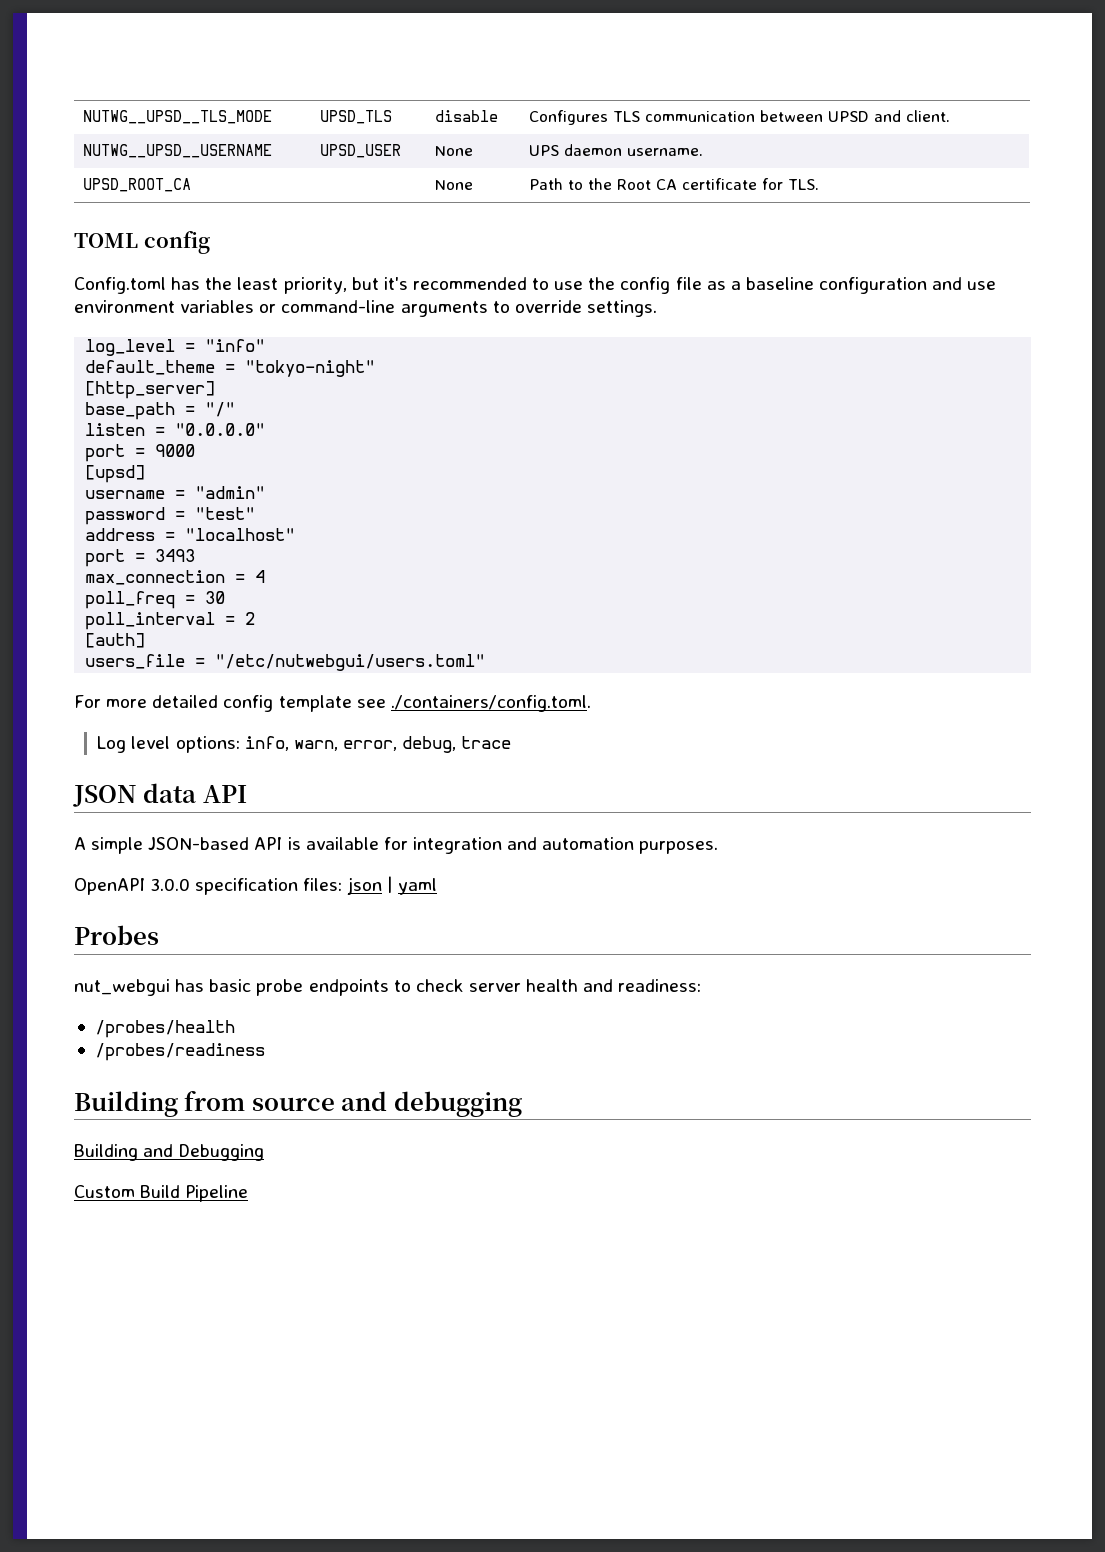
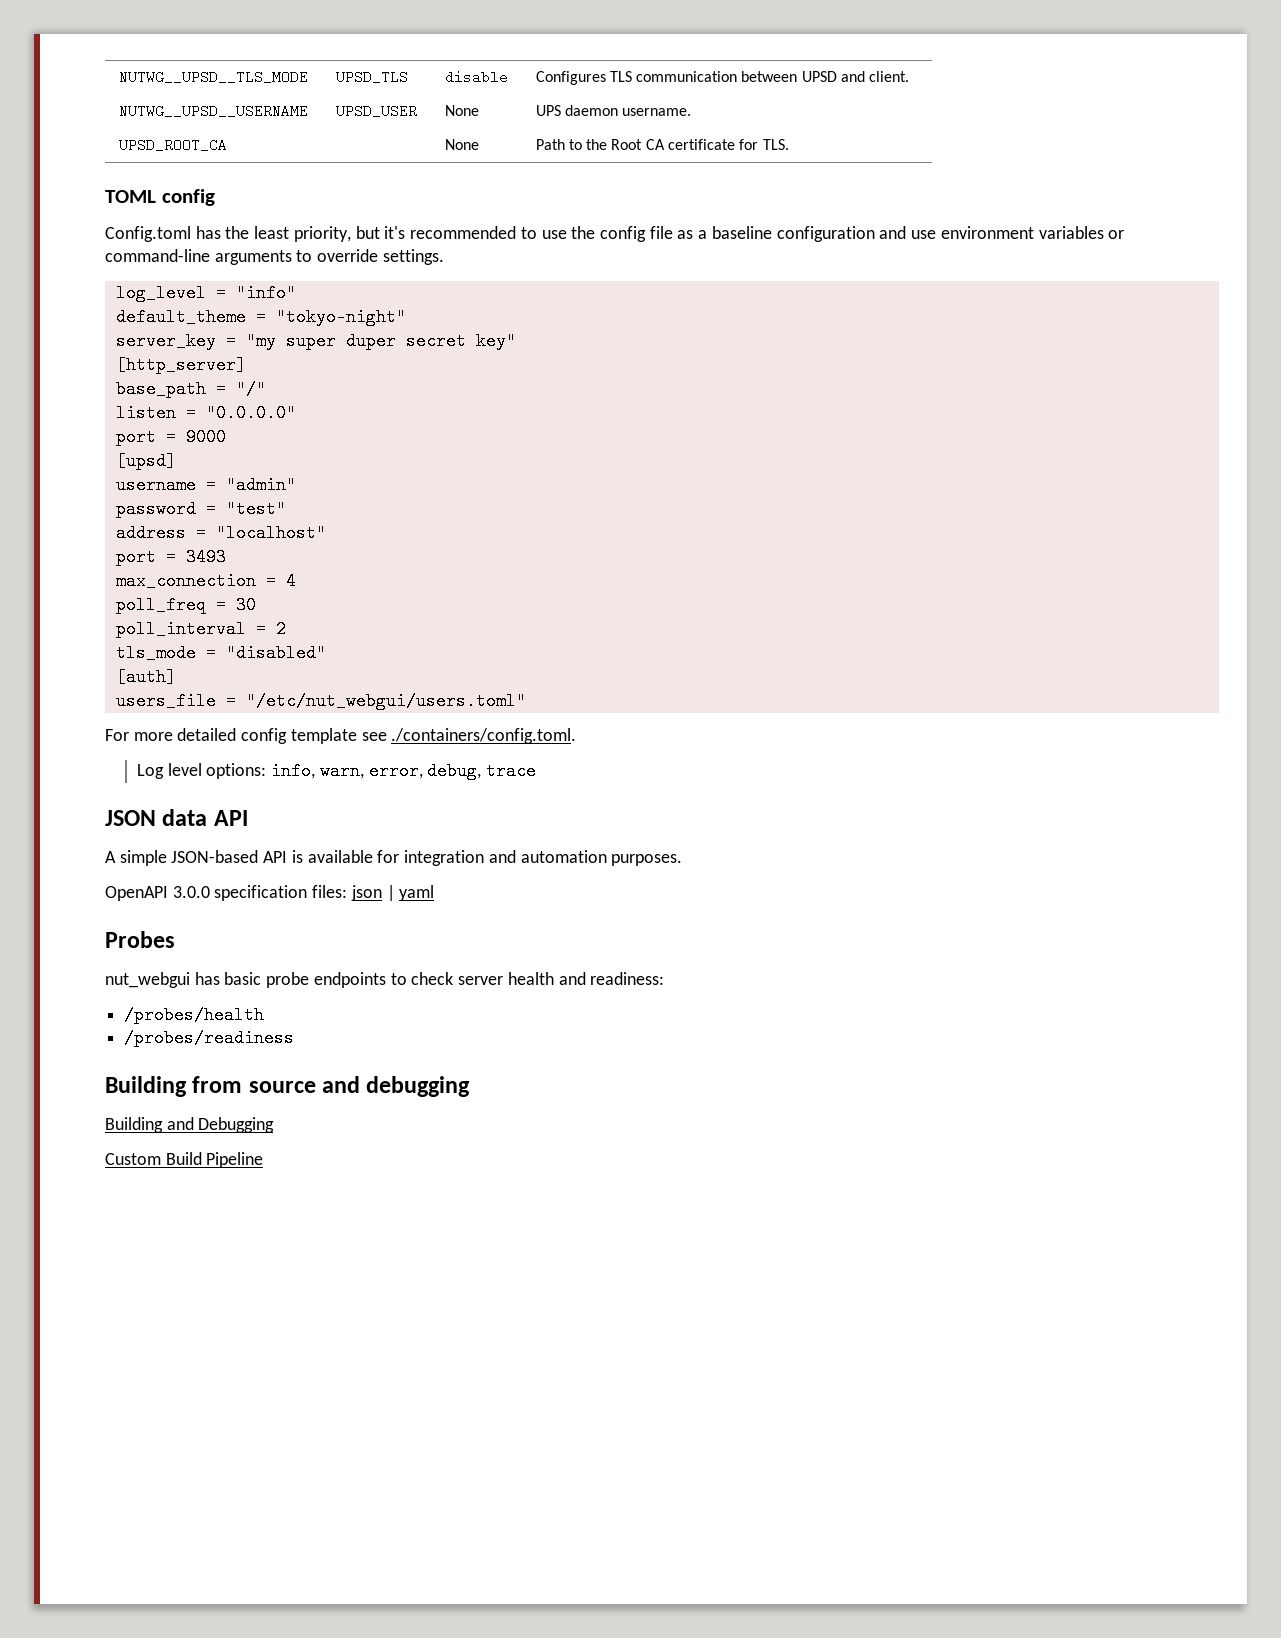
(376, 368) none -> [115,332,516,350] // server_key = "my super duper secret key"
(256, 618) none -> [115,644,326,662] // tls_mode = "disabled"
[215,654,486,671] "/etc/nutwebgui/users.toml" -> [245,692,526,710] "/etc/nut_webgui/users.toml"

